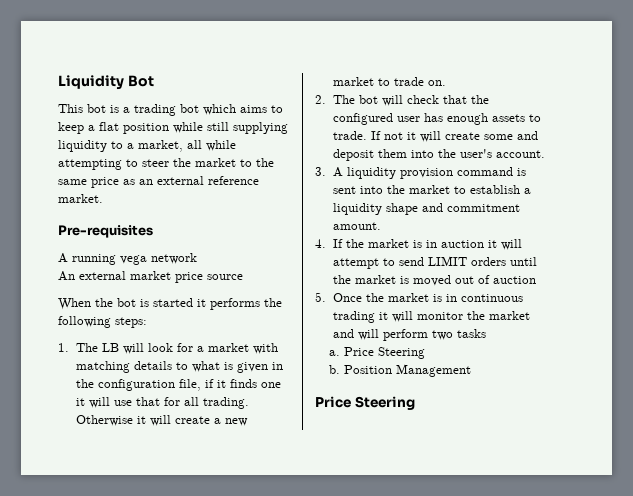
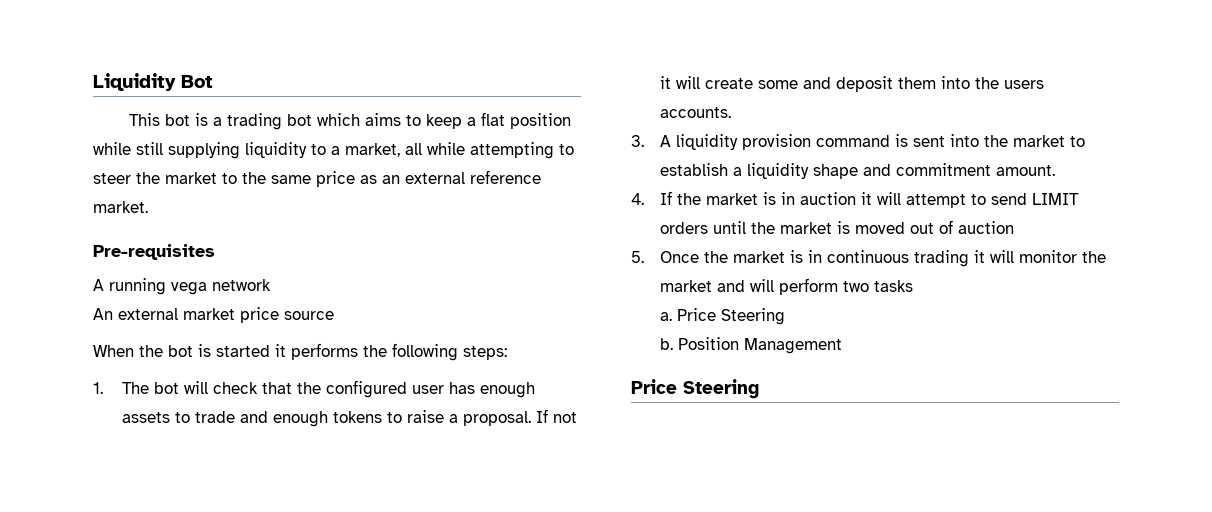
[101,343,278,354] [75,361,283,373] [75,379,281,391] [75,397,249,409] [75,415,248,426] [332,77,446,86] [315,95,355,104] LB will look for a market with matching details to what is given in the configuration file, if it finds one it will use that for all trading. Otherwise it will create a new market to trade on. // 2. The -> (149, 388) none
[332,131,367,140] trade. -> [194,410,531,427] trade and enough tokens to raise a proposal.
[459,149,545,158] user's account. -> [1003,80,1044,89] [659,107,731,118] users accounts.

